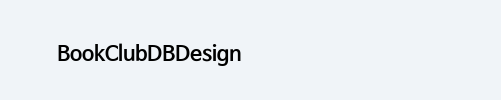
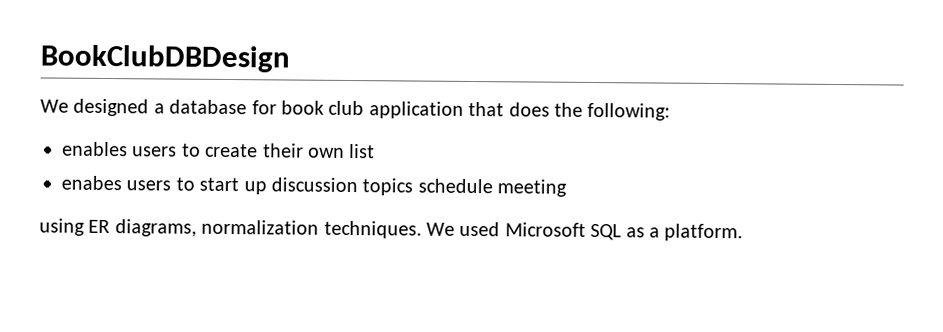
(241, 54) none -> [40,98,671,121] [62,141,376,159] [61,175,568,197] [39,218,744,242] // We designed a database for book club application that does the following: // enables users to create their own list // enabes users to start up discussion topics schedule meeting // using ER diagrams, normalization techniques. We used Microsoft SQL as a platform.

